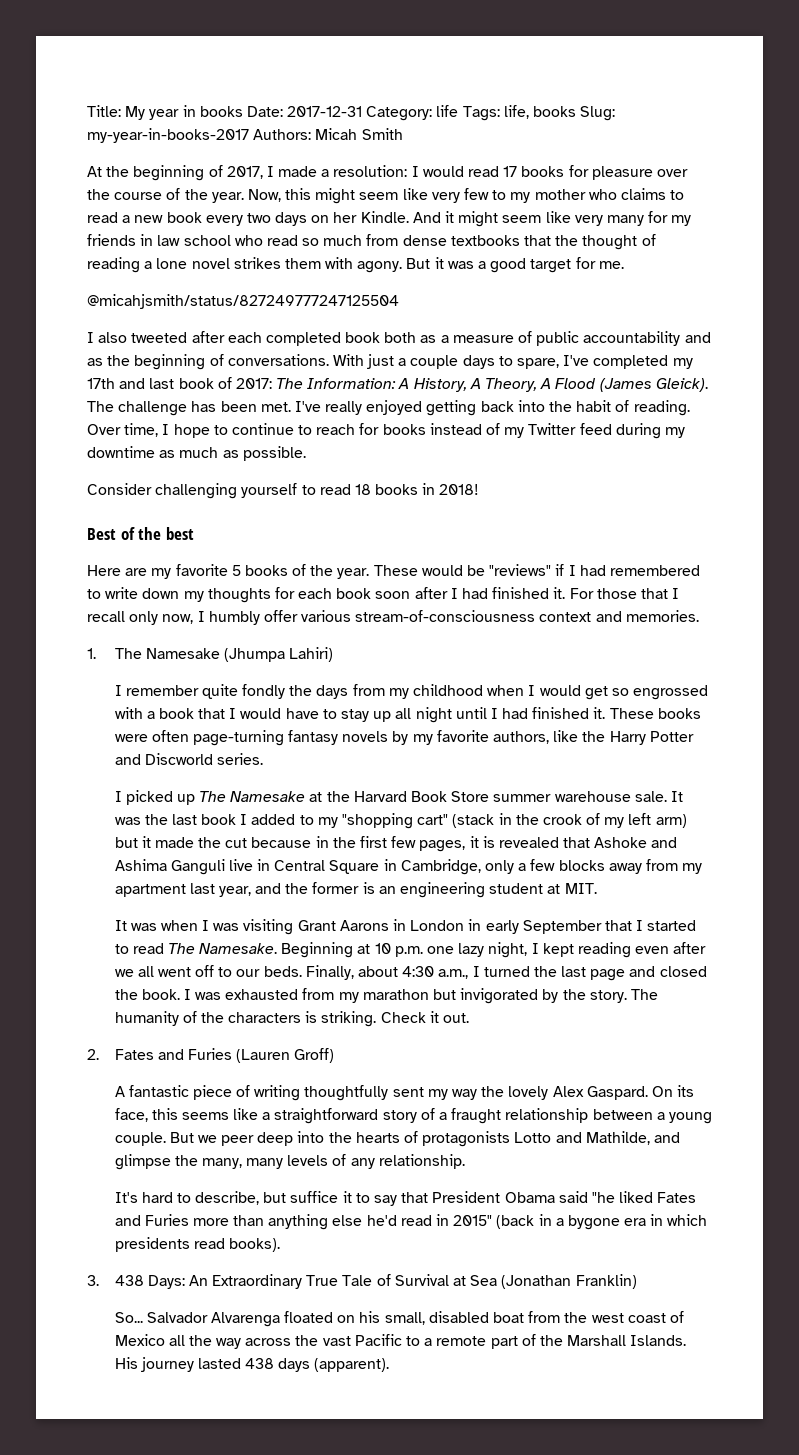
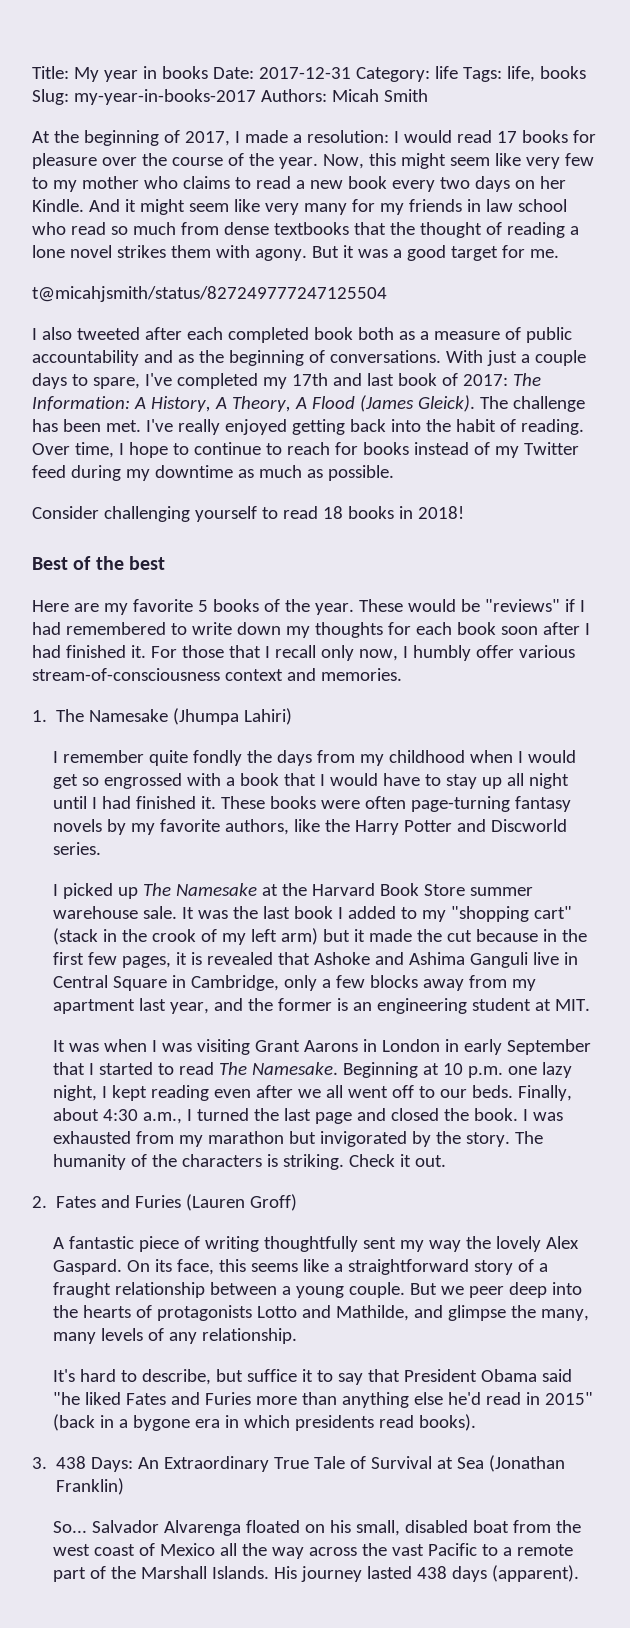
[87,294,399,309] @micahjsmith/status/827249777247125504 -> [32,286,387,302] t@micahjsmith/status/827249777247125504

